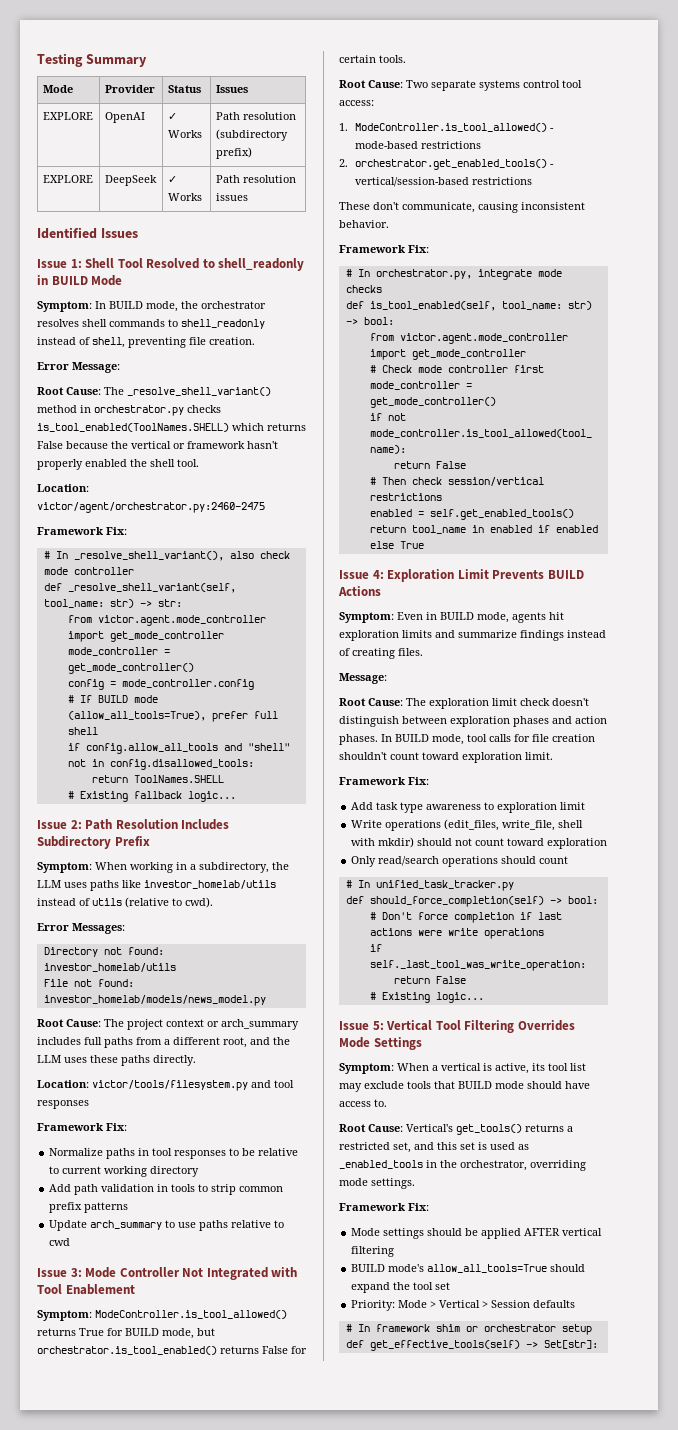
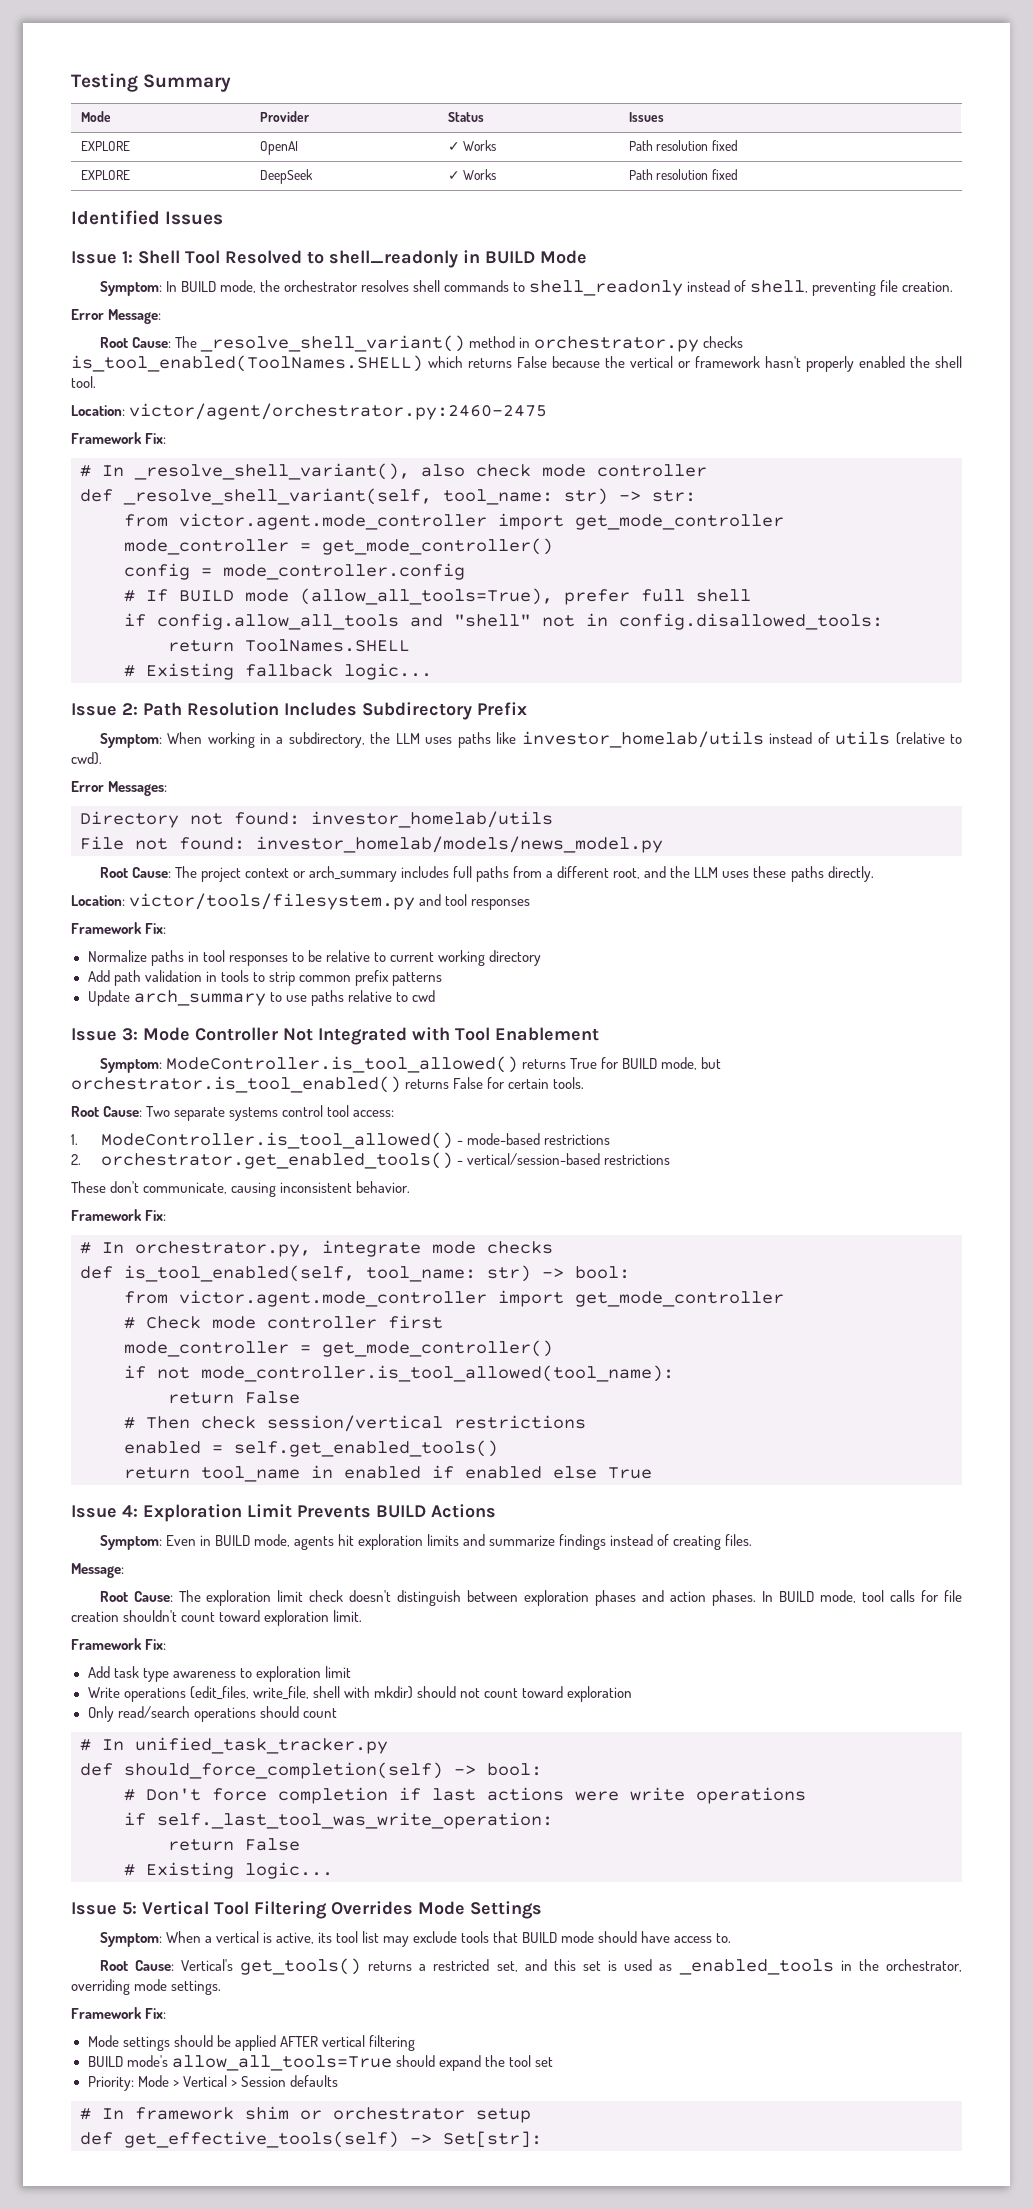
[215,129,288,141] [215,147,252,159] (subdirectory prefix) -> [712,140,739,151] fixed
[215,193,248,201] issues -> [712,169,739,180] fixed

